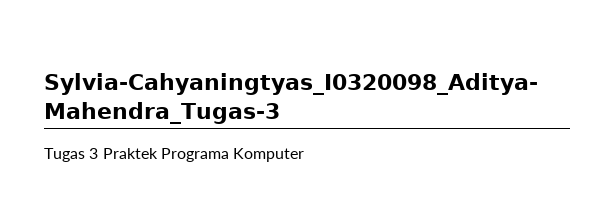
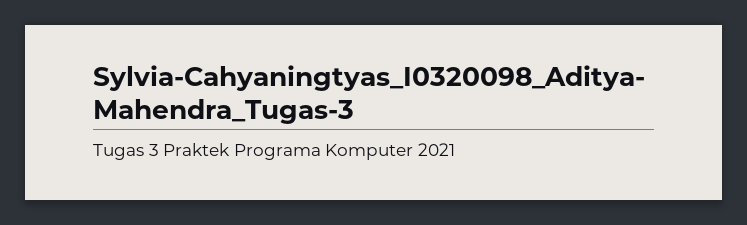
(305, 155) none -> [417,143,455,156] 2021

